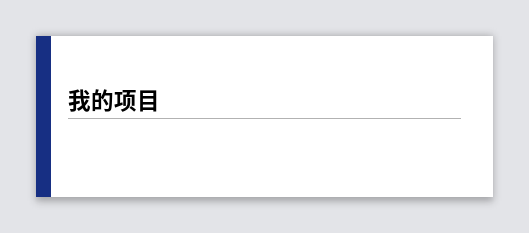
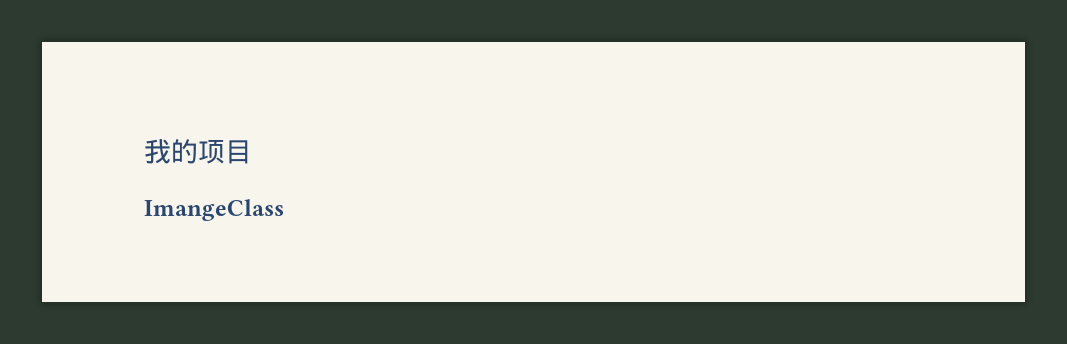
(160, 101) none -> [144,199,284,221] // ImangeClass

